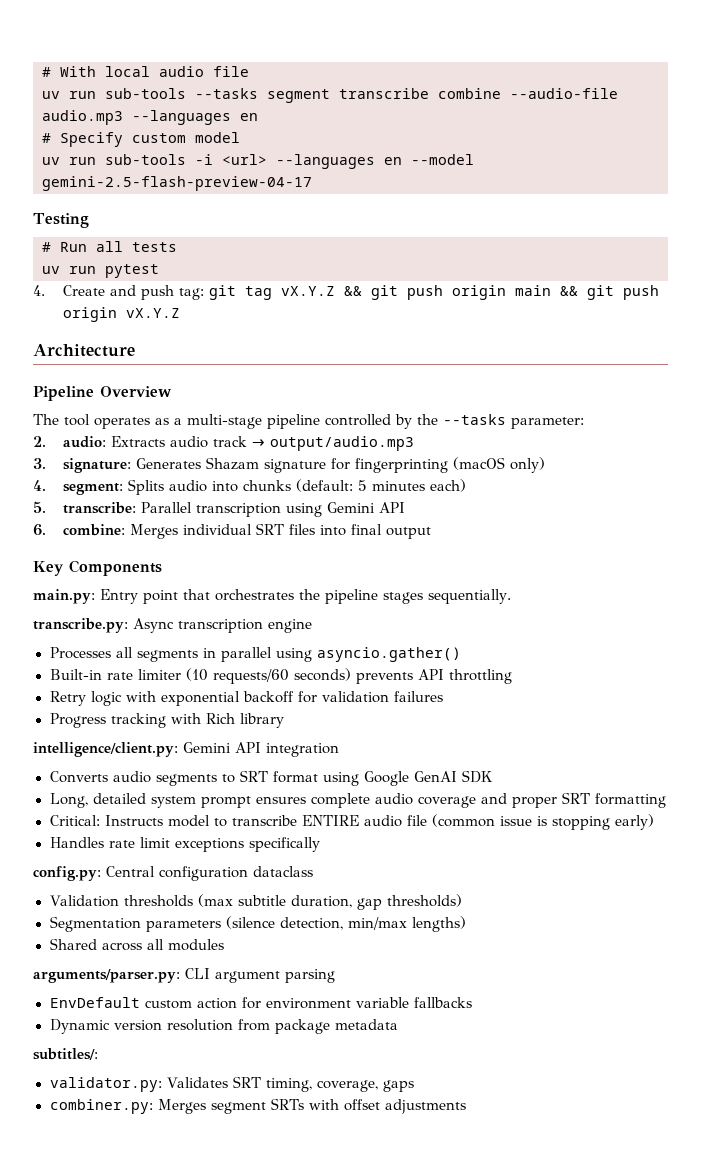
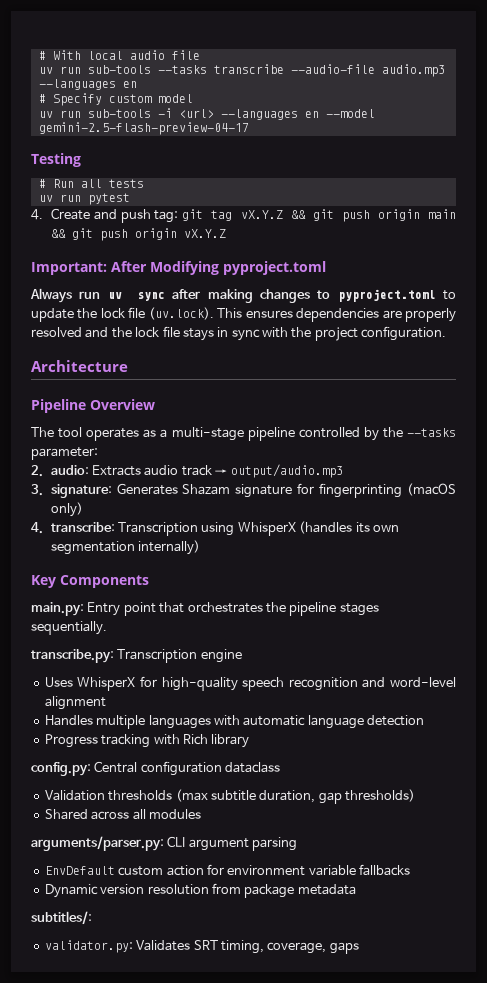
[267,88,501,103] segment transcribe combine -> [213,64,284,74] transcribe
(180, 313) none -> [31,261,326,275] [30,288,457,303] [31,307,457,322] [31,326,447,341] // Important: After Modifying pyproject.toml // Always run uv sync after making changes to pyproject.toml to update the lock file (uv.lock). This ensures dependencies are properly resolved and the lock file stays in sync with the project configuration.
[62,479,466,495] [33,501,405,517] [33,523,431,539] segment: Splits audio into chunks (default: 5 minutes each) // 5. transcribe: Parallel transcription using Gemini API // 6. combine: Merges individual SRT files into final output -> [50,521,399,536] [50,540,201,555] transcribe: Transcription using WhisperX (handles its own segmentation internally)
[133,618,263,633] Async transcription -> [117,649,198,663] Transcription
[49,647,461,662] [49,668,512,684] [49,691,443,706] Processes all segments in parallel using asyncio.gather() // Built-in rate limiter (10 requests/60 seconds) prevents API throttling // Retry logic with exponential backoff for validation failures -> [44,676,456,691] [44,696,106,710] [44,715,424,729] Uses WhisperX for high-quality speech recognition and word-level alignment // Handles multiple languages with automatic language detection
[33,742,339,757] [49,770,493,786] [49,792,666,808] [49,814,654,830] [49,837,320,852] // intelligence/client.py: Gemini API integration // Converts audio segments to SRT format using Google GenAI SDK // Long, detailed system prompt ensures complete audio coverage and proper SRT formatting // Critical: Instructs model to transcribe ENTIRE audio file (common issue is stopping early) // Handles rate limit exceptions specifically -> (250, 741) none
[49,916,466,932] // Segmentation parameters (silence detection, min/max lengths) -> (415, 795) none
[49,1098,467,1114] // combiner.py: Merges segment SRTs with offset adjustments -> (359, 948) none

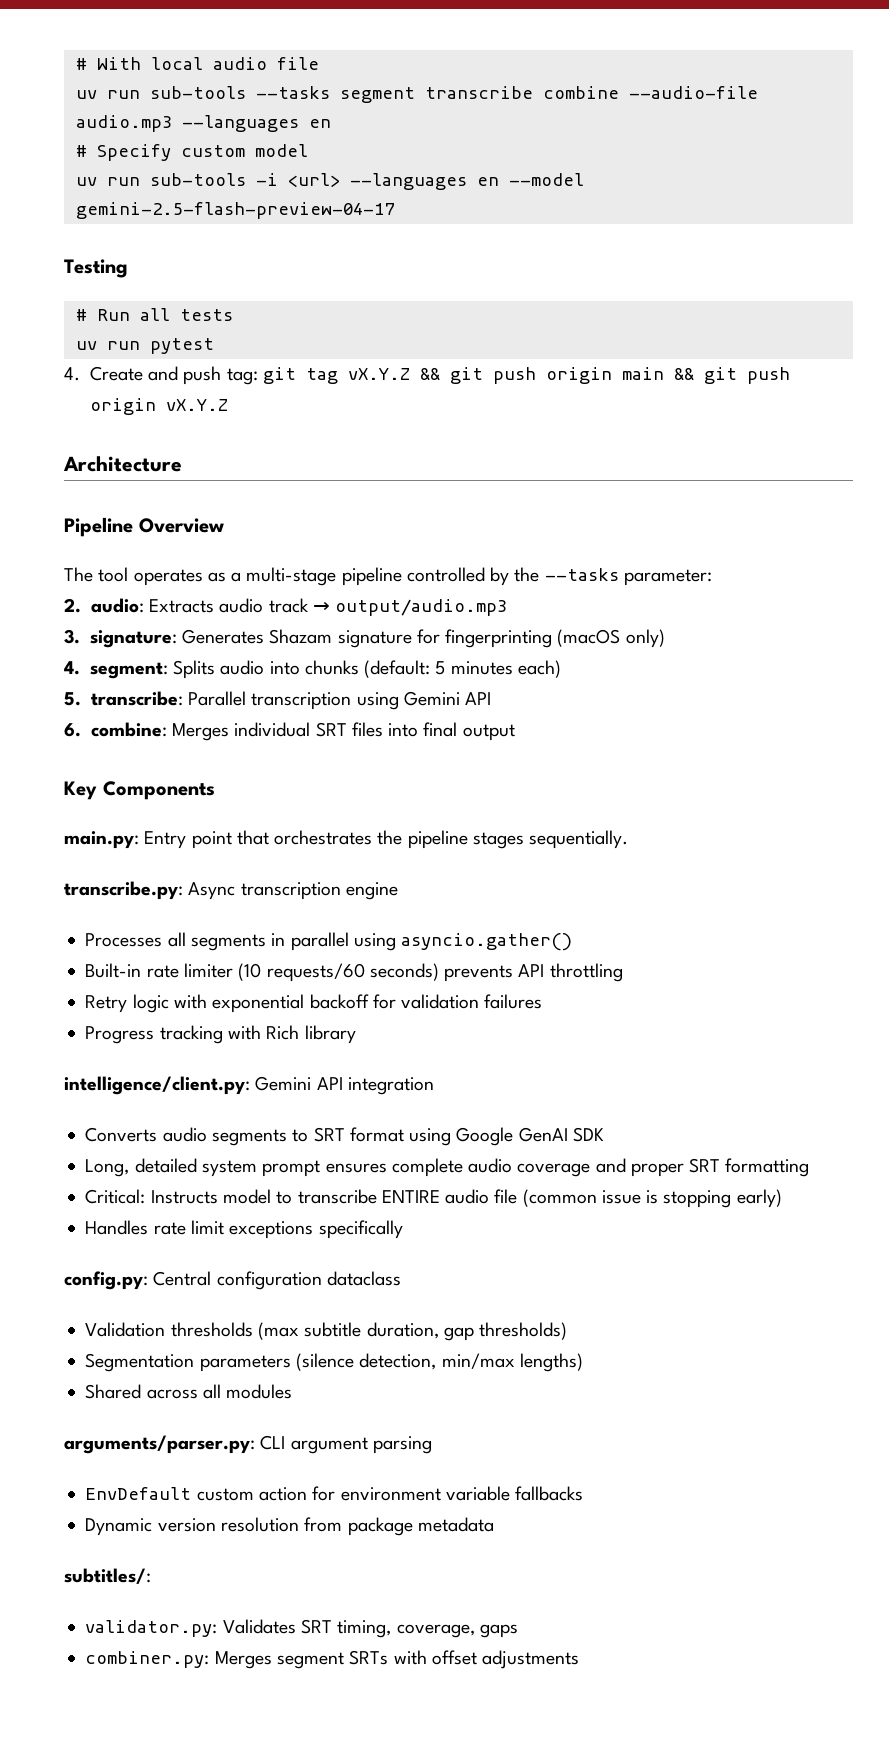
[213,64,284,74] transcribe -> [339,86,619,103] segment transcribe combine
[31,261,326,275] [30,288,457,303] [31,307,457,322] [31,326,447,341] // Important: After Modifying pyproject.toml // Always run uv sync after making changes to pyproject.toml to update the lock file (uv.lock). This ensures dependencies are properly resolved and the lock file stays in sync with the project configuration. -> (228, 405) none
[50,521,399,536] [50,540,201,555] transcribe: Transcription using WhisperX (handles its own segmentation internally) -> [89,660,561,679] [64,691,492,710] [64,722,515,741] segment: Splits audio into chunks (default: 5 minutes each) // 5. transcribe: Parallel transcription using Gemini API // 6. combine: Merges individual SRT files into final output
[117,649,198,663] Transcription -> [188,882,341,900] Async transcription
[44,676,456,691] [44,696,106,710] [44,715,424,729] Uses WhisperX for high-quality speech recognition and word-level alignment // Handles multiple languages with automatic language detection -> [85,932,573,951] [85,963,623,982] [85,994,543,1013] Processes all segments in parallel using asyncio.gather() // Built-in rate limiter (10 requests/60 seconds) prevents API throttling // Retry logic with exponential backoff for validation failures
(250, 741) none -> [64,1076,434,1095] [85,1127,604,1146] [85,1158,810,1177] [85,1189,782,1208] [85,1220,403,1239] // intelligence/client.py: Gemini API integration // Converts audio segments to SRT format using Google GenAI SDK // Long, detailed system prompt ensures complete audio coverage and proper SRT formatting // Critical: Instructs model to transcribe ENTIRE audio file (common issue is stopping early) // Handles rate limit exceptions specifically
(415, 795) none -> [85,1353,583,1372] // Segmentation parameters (silence detection, min/max lengths)
(359, 948) none -> [85,1650,580,1669] // combiner.py: Merges segment SRTs with offset adjustments

